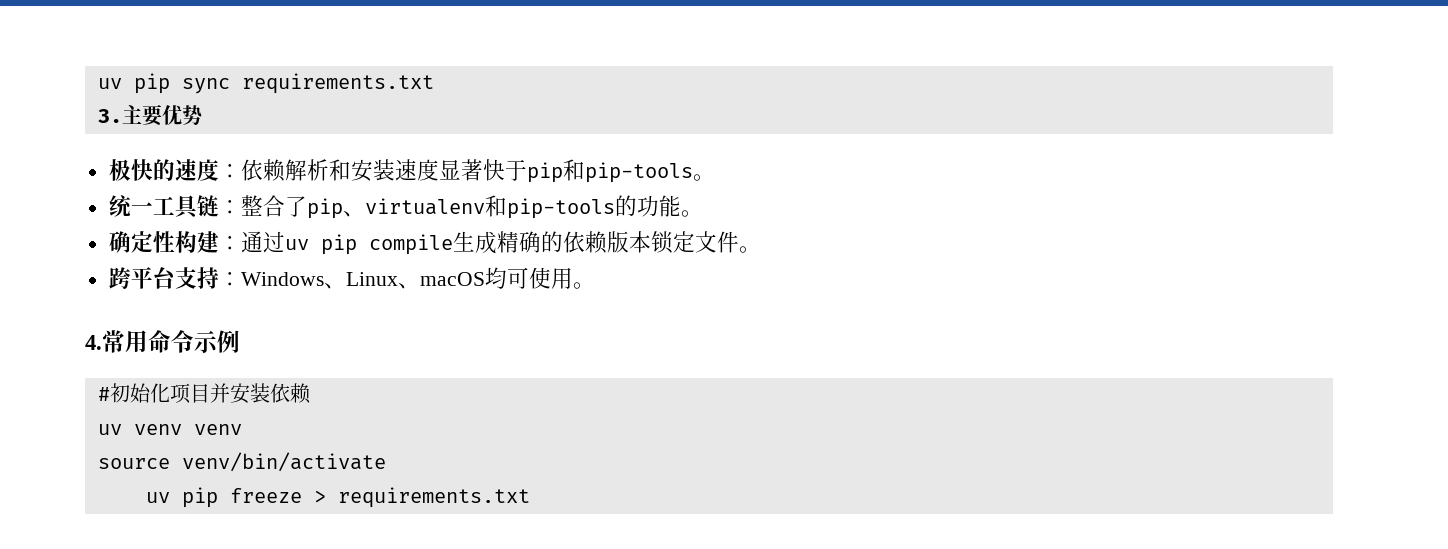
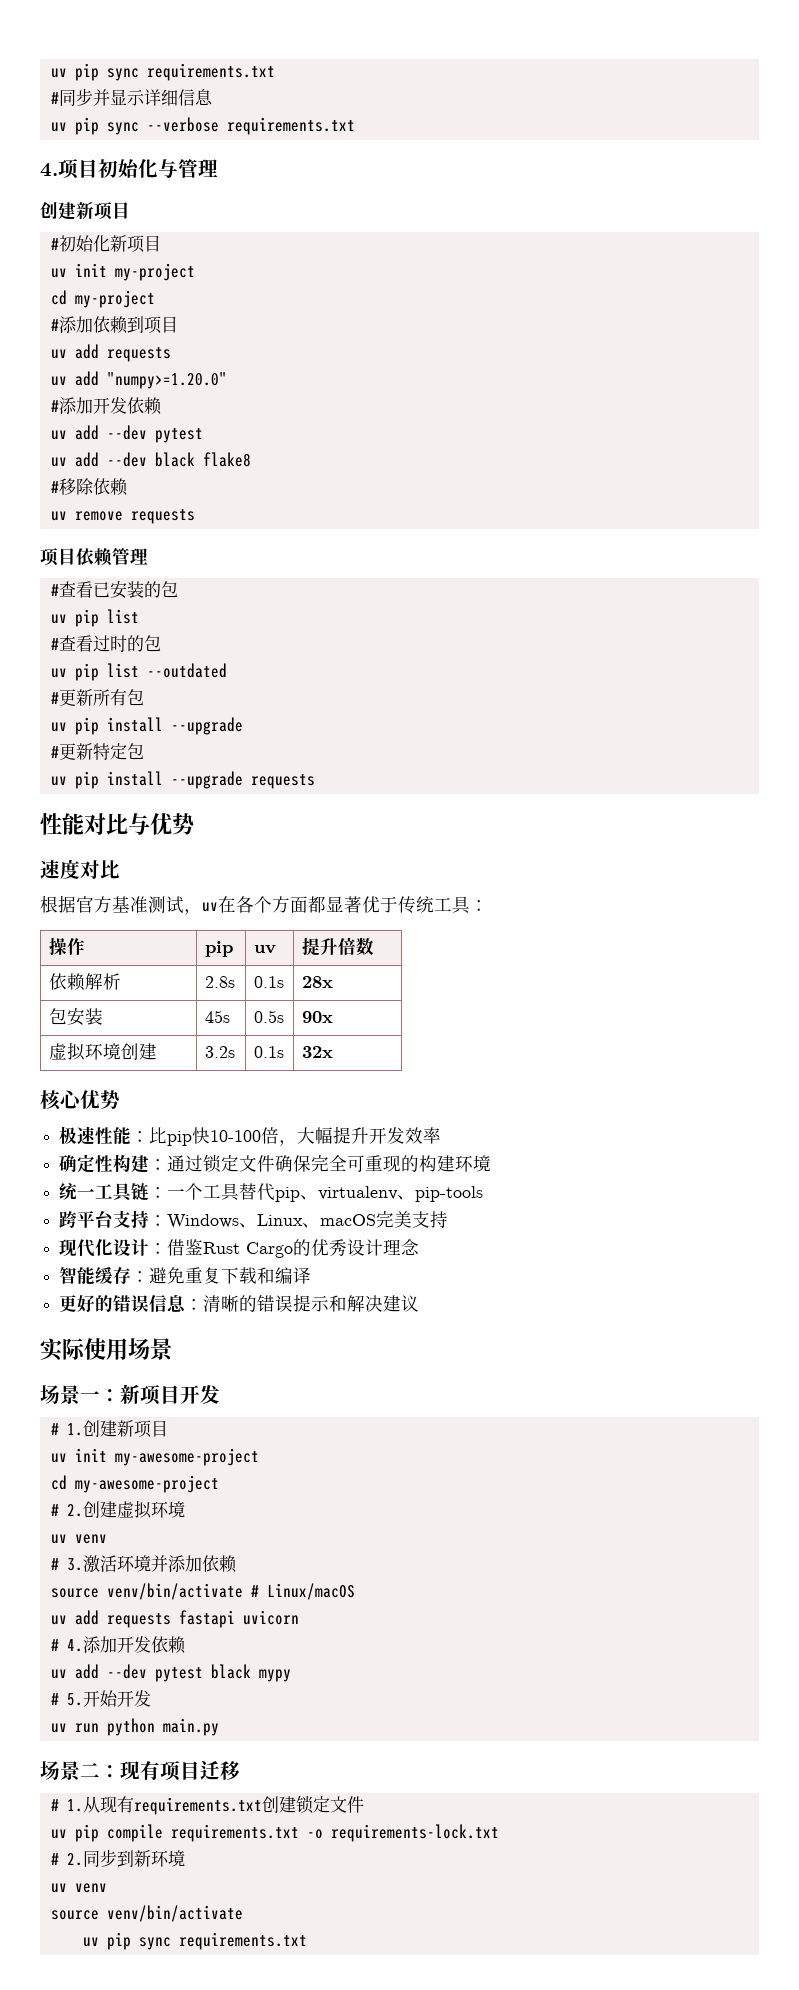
[97,105,202,126] [108,159,715,183] [108,195,703,219] [108,231,761,255] 3.主要优势 // 极快的速度：依赖解析和安装速度显著快于pip和pip-tools。 // 统一工具链：整合了pip、virtualenv和pip-tools的功能。 // 确定性构建：通过uv pip compile生成精确的依赖版本锁定文件。 -> [50,88,213,106] [50,117,355,135] [40,159,218,179] [40,202,130,220] [50,235,161,253] [50,263,195,281] [50,290,155,308] [50,316,178,334] [50,344,171,362] [50,371,227,389] [50,397,162,415] [50,425,203,443] [50,452,251,467] [50,478,128,496] [50,509,195,524] [40,548,148,566] [50,581,178,599] [50,609,139,627] [50,635,161,652] [50,663,227,681] [50,689,144,706] [50,717,243,735] [50,743,144,761] [50,771,315,789] [40,813,194,835] [40,859,120,879] [40,895,488,915] [48,937,85,955] [204,941,233,957] [253,945,276,954] [301,937,374,956] [48,973,121,991] [204,976,235,988] [253,976,284,988] [301,976,333,988] [48,1007,103,1026] [204,1010,230,1023] [253,1010,284,1023] [301,1011,333,1023] [48,1042,157,1061] [204,1046,235,1058] [253,1046,284,1058] [301,1046,333,1058] [40,1090,120,1110] [59,1126,442,1146] [59,1154,492,1173] [59,1183,484,1202] #同步并显示详细信息 // uv pip sync --verbose requirements.txt // 4.项目初始化与管理 // 创建新项目 // #初始化新项目 // uv init my-project // cd my-project // #添加依赖到项目 // uv add requests // uv add "numpy>=1.20.0" // #添加开发依赖 // uv add --dev pytest // uv add --dev black flake8 // #移除依赖 // uv remove requests // 项目依赖管理 // #查看已安装的包 // uv pip list // #查看过时的包 // uv pip list --outdated // #更新所有包 // uv pip install --upgrade // #更新特定包 // uv pip install --upgrade requests // 性能对比与优势 // 速度对比 // 根据官方基准测试，uv在各个方面都显著优于传统工具： // 操作 | pip | uv | 提升倍数 // 依赖解析 | 2.8s | 0.1s | 28x // 包安装 | 45s | 0.5s | 90x // 虚拟环境创建 | 3.2s | 0.1s | 32x // 核心优势 // 极速性能：比pip快10-100倍，大幅提升开发效率 // 确定性构建：通过锁定文件确保完全可重现的构建环境 // 统一工具链：一个工具替代pip、virtualenv、pip-tools
[484,267,595,289] [85,330,240,353] [97,383,311,404] [97,424,182,435] 均可使用。 // 4.常用命令示例 // #初始化项目并安装依赖 // uv venv -> [376,1210,449,1228] [59,1239,420,1258] [59,1267,312,1284] [59,1294,420,1313] [40,1338,173,1361] [40,1384,220,1405] [50,1420,168,1438] [50,1448,259,1466] [50,1475,219,1493] [50,1500,185,1519] [50,1534,107,1544] [50,1555,237,1573] [50,1583,355,1600] [50,1610,299,1628] [50,1636,186,1654] [50,1664,291,1682] [50,1690,151,1707] [50,1718,219,1736] [40,1760,240,1781] [50,1795,364,1815] [50,1824,499,1842] [50,1849,185,1867] [50,1883,67,1893] 完美支持 // 现代化设计：借鉴Rust Cargo的优秀设计理念 // 智能缓存：避免重复下载和编译 // 更好的错误信息：清晰的错误提示和解决建议 // 实际使用场景 // 场景一：新项目开发 // # 1.创建新项目 // uv init my-awesome-project // cd my-awesome-project // # 2.创建虚拟环境 // uv venv // # 3.激活环境并添加依赖 // source venv/bin/activate # Linux/macOS // uv add requests fastapi uvicorn // # 4.添加开发依赖 // uv add --dev pytest black mypy // # 5.开始开发 // uv run python main.py // 场景二：现有项目迁移 // # 1.从现有requirements.txt创建锁定文件 // uv pip compile requirements.txt -o requirements-lock.txt // # 2.同步到新环境 // uv
[229,488,326,503] freeze > -> [138,1937,171,1950] sync

